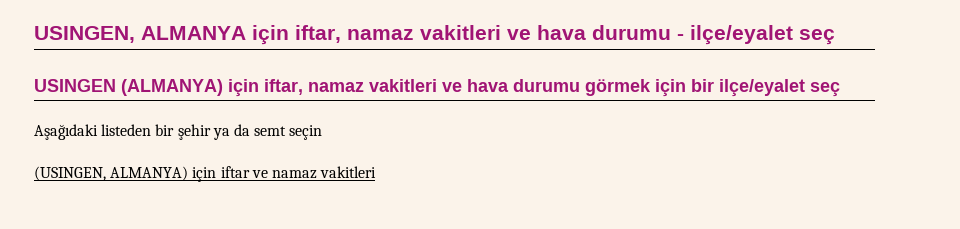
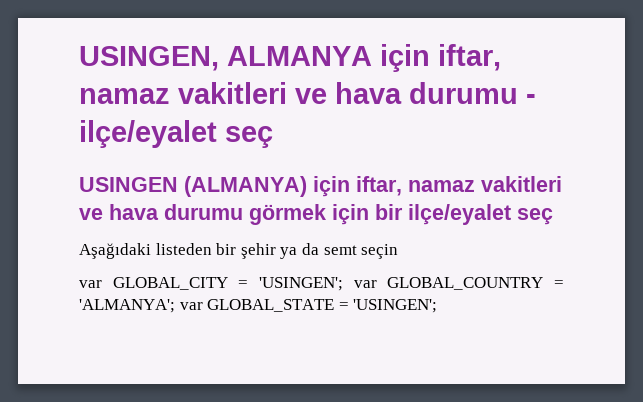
[34,166,377,182] (USINGEN, ALMANYA) için iftar ve namaz vakitleri -> [79,277,564,291] [79,299,438,313] var GLOBAL_CITY = 'USINGEN'; var GLOBAL_COUNTRY = 'ALMANYA'; var GLOBAL_STATE = 'USINGEN';

